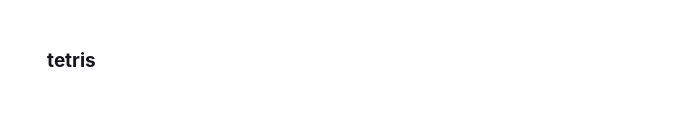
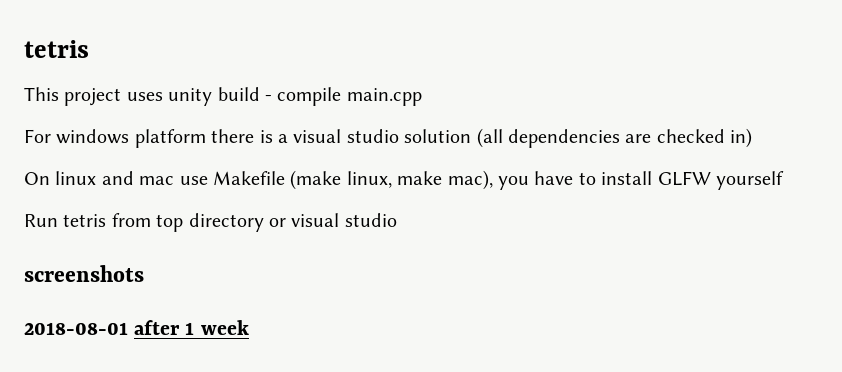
[47,52,96,67] tetris -> [24,40,89,58] [24,87,422,106] [24,128,753,148] [24,170,784,190] [24,213,397,232] [24,265,144,282] [24,320,249,335] tetris // This project uses unity build - compile main.cpp // For windows platform there is a visual studio solution (all dependencies are checked in) // On linux and mac use Makefile (make linux, make mac), you have to install GLFW yourself // Run tetris from top directory or visual studio // screenshots // 2018-08-01 after 1 week

